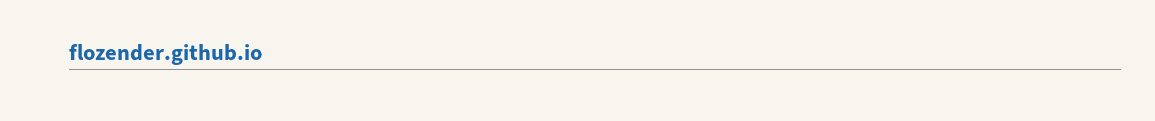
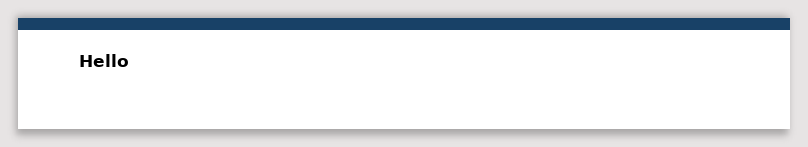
[69,44,262,65] flozender.github.io -> [79,54,129,67] Hello

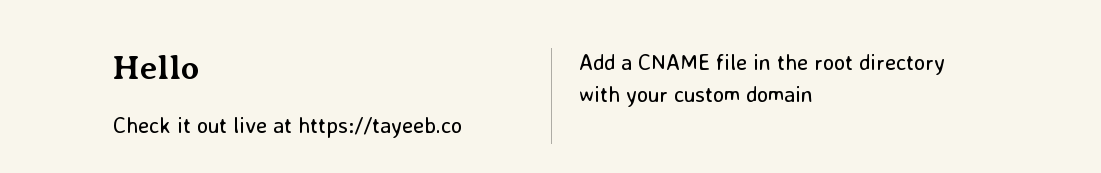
(129, 60) none -> [113,117,462,138] [579,54,945,75] [579,86,813,107] // Check it out live at https://tayeeb.co // Add a CNAME file in the root directory with your custom domain

